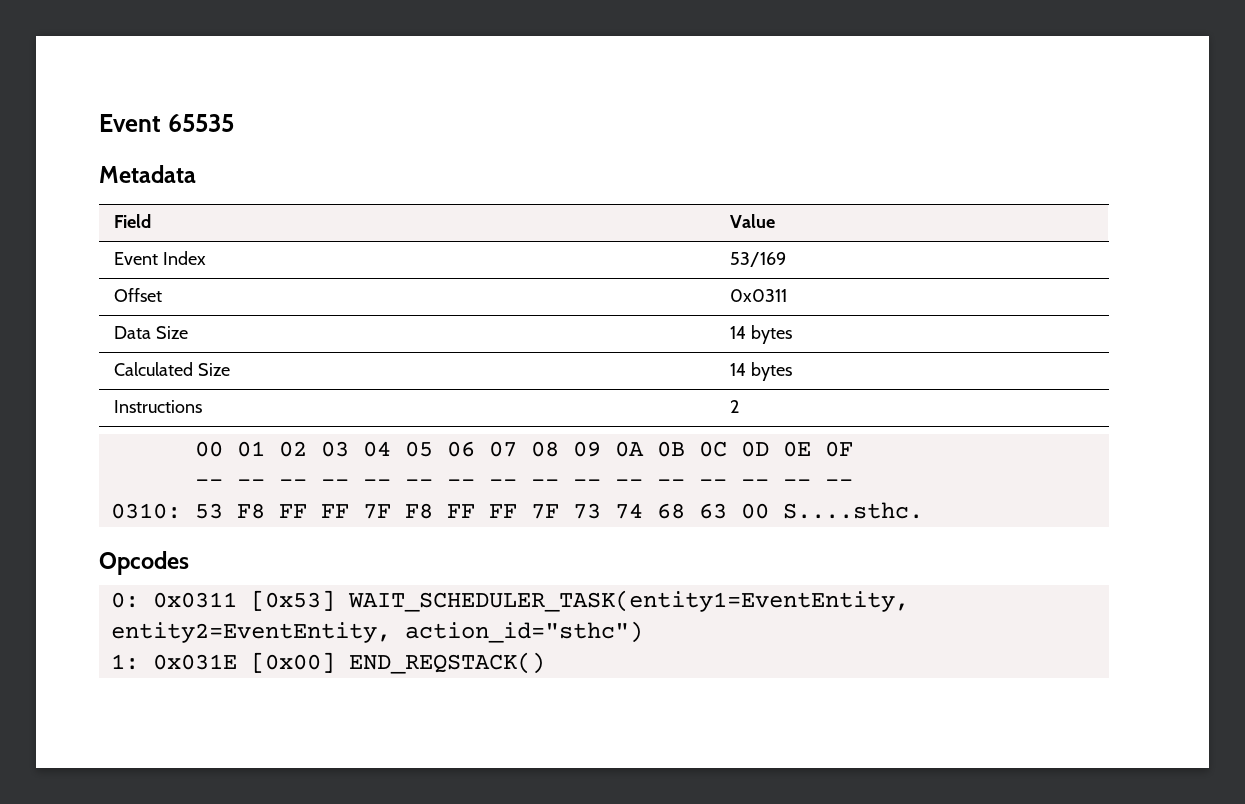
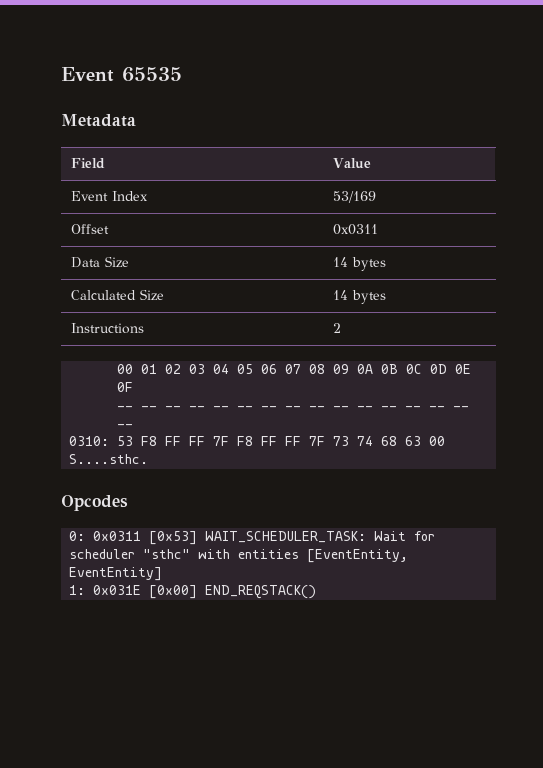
[348,590,909,612] [111,621,643,643] WAIT_SCHEDULER_TASK(entity1=EventEntity, entity2=EventEntity, action_id="sthc") -> [205,531,436,543] [69,549,409,563] [69,567,163,581] WAIT_SCHEDULER_TASK: Wait for scheduler "sthc" with entities [EventEntity, EventEntity]

